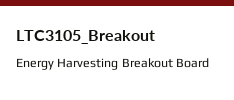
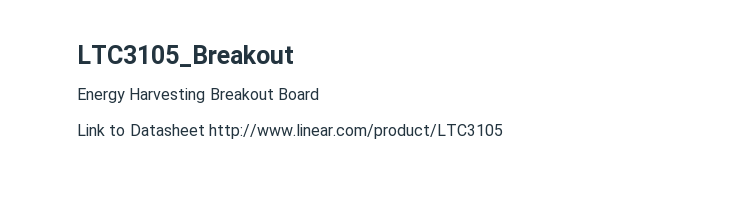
(210, 63) none -> [77,124,503,139] // Link to Datasheet http://www.linear.com/product/LTC3105

